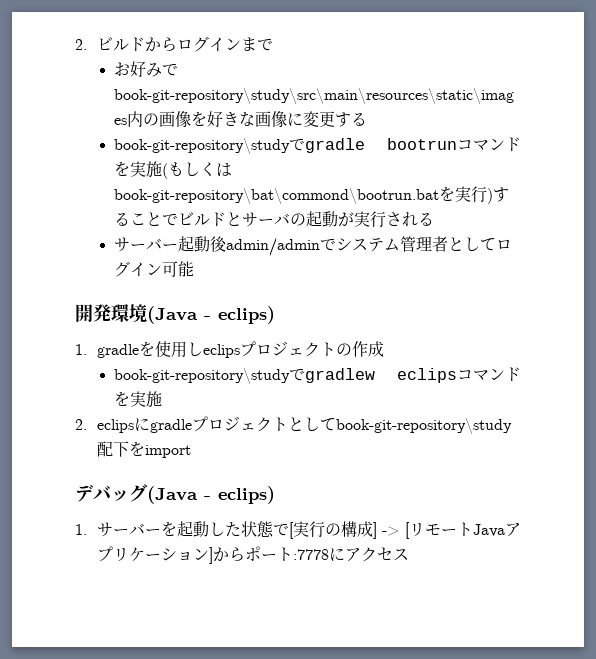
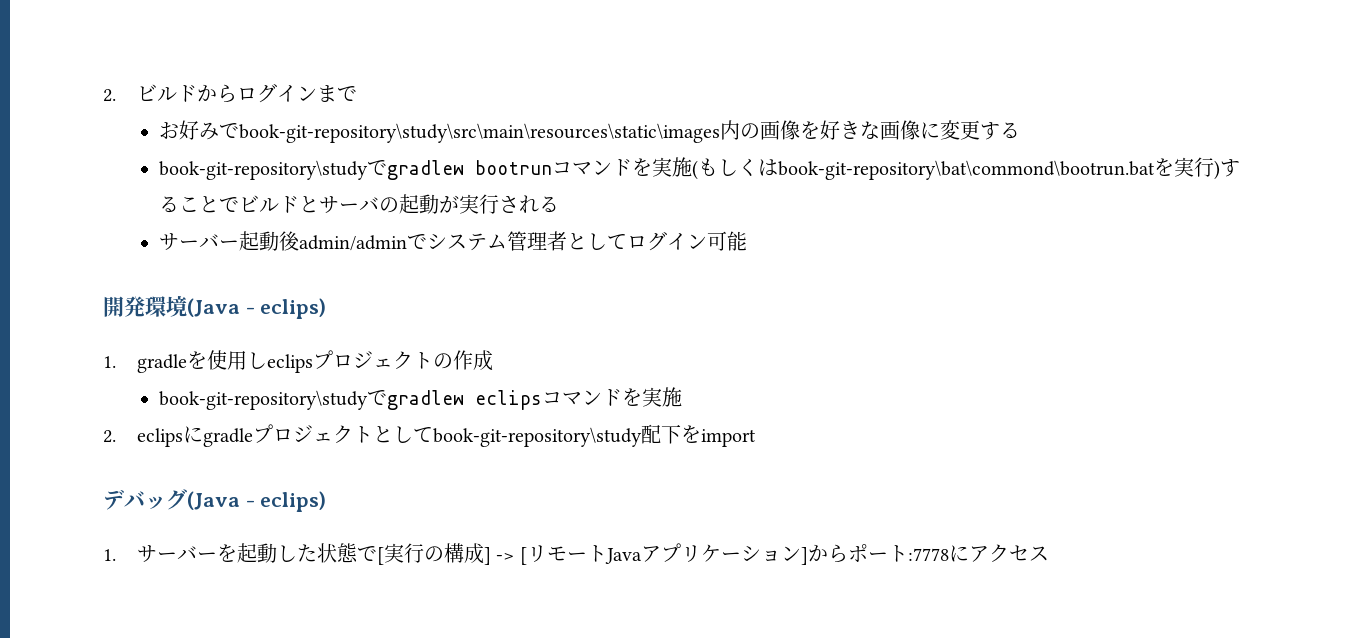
[305,138,366,153] gradle -> [386,160,464,180] gradlew

